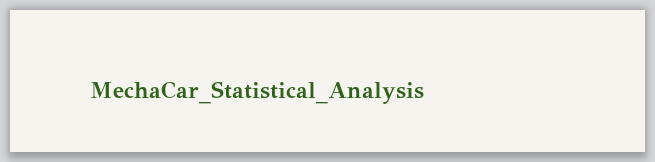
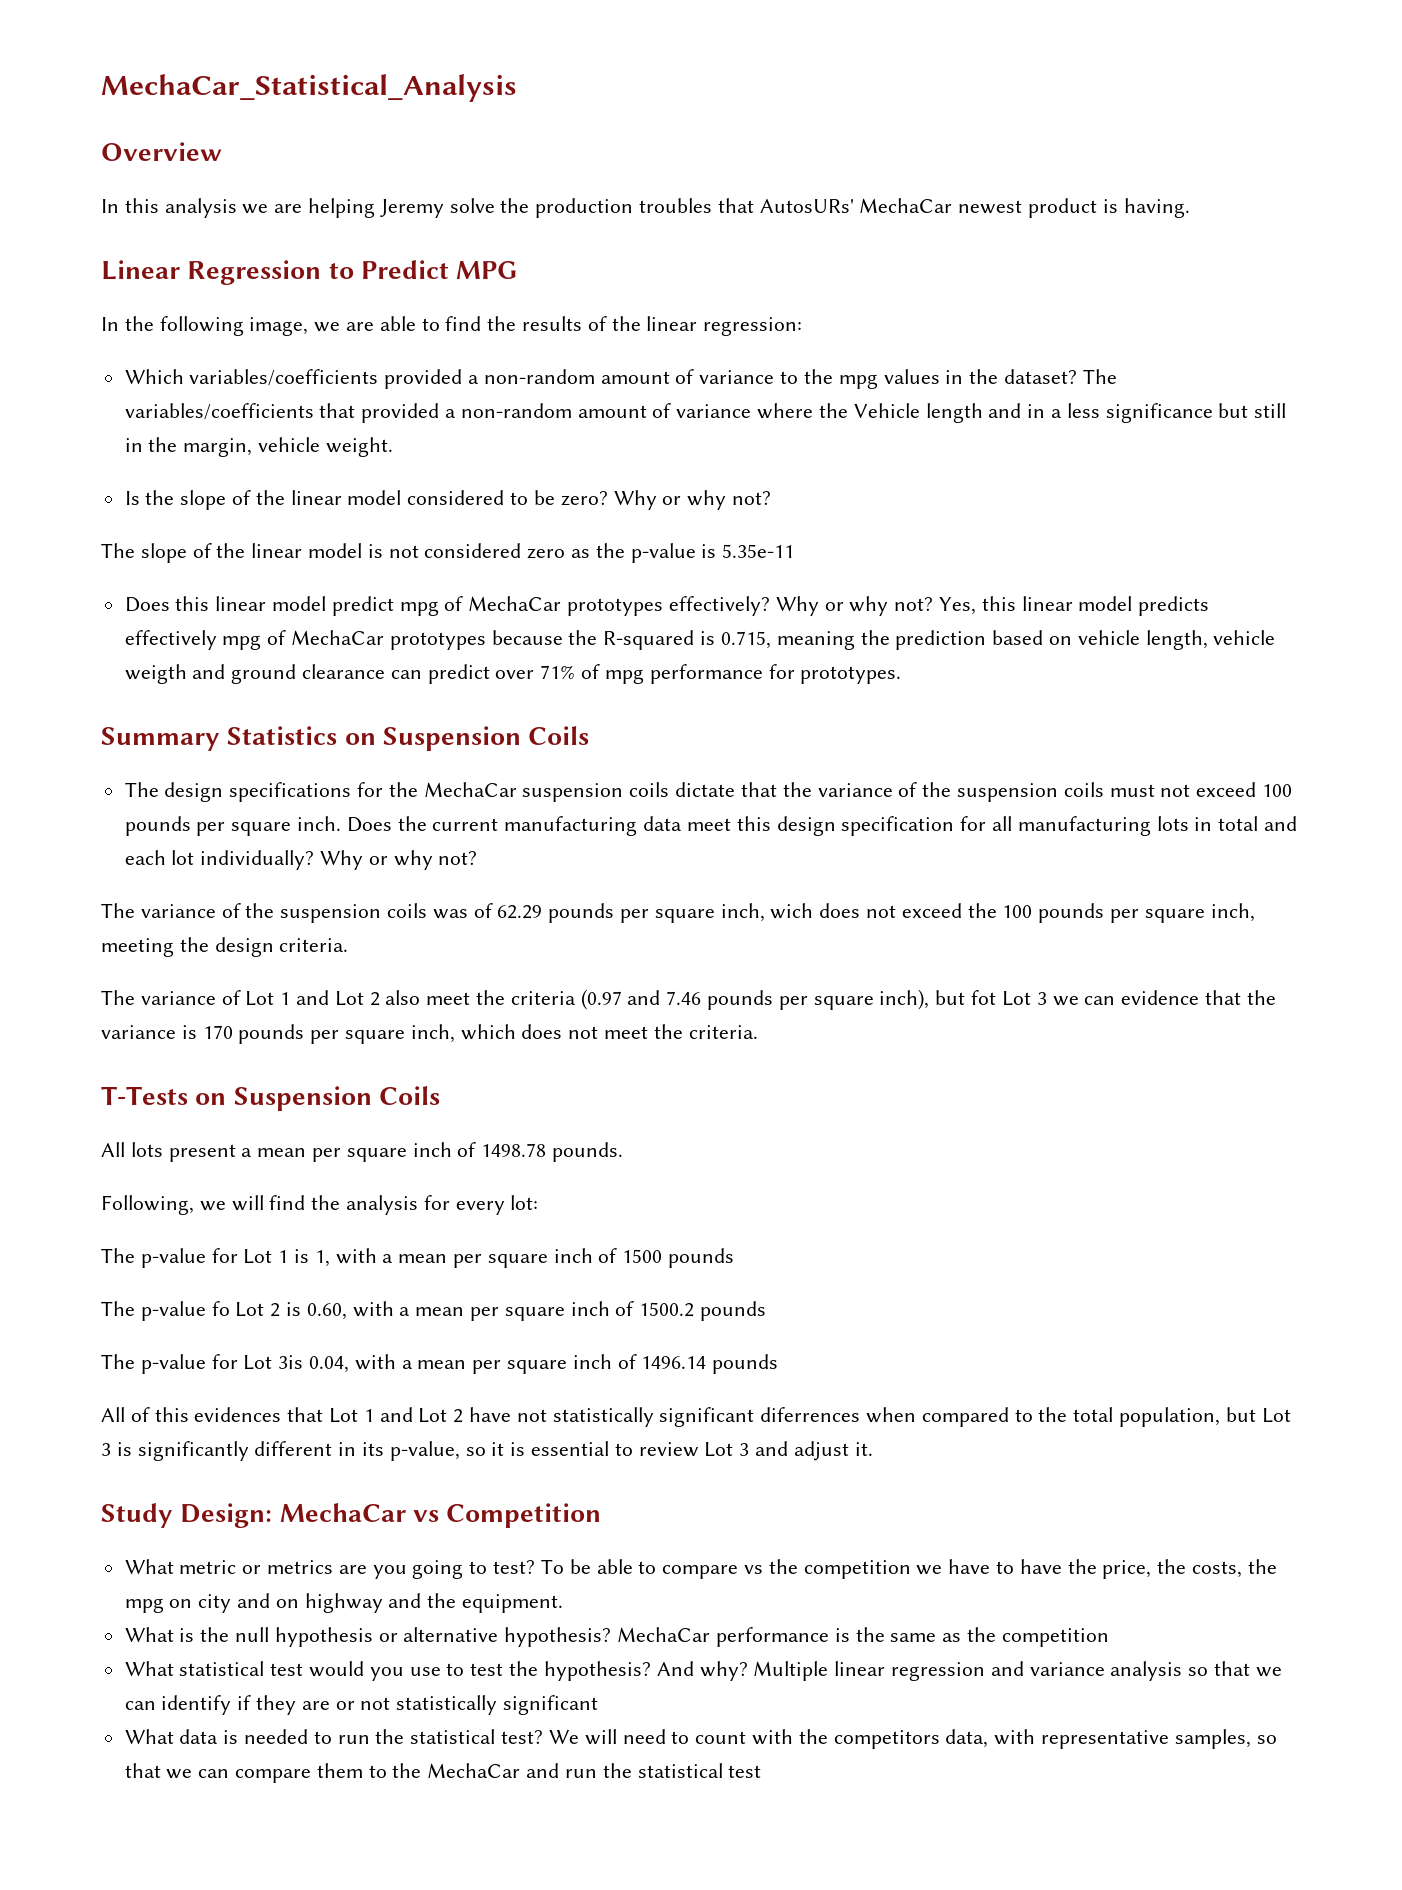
(424, 92) none -> [101,142,222,161] [101,198,1190,218] [101,260,518,285] [101,316,803,336] [124,369,1117,389] [124,403,1287,423] [124,437,393,457] [124,490,771,510] [101,543,795,563] [124,596,1210,616] [124,630,1276,650] [124,664,902,684] [101,726,590,751] [124,782,1292,802] [124,816,1297,836] [124,850,478,870] [101,903,1255,923] [101,937,349,957] [101,989,1276,1010] [101,1024,758,1044] [101,1086,440,1111] [101,1142,624,1162] [101,1195,539,1215] [101,1248,735,1268] [101,1301,767,1321] [101,1354,779,1374] [101,1407,1291,1427] [101,1441,873,1461] [101,1503,602,1528] [124,1559,1277,1579] [124,1593,564,1613] [124,1627,1109,1647] [124,1661,1282,1681] [124,1695,599,1715] [124,1729,1277,1749] [124,1763,762,1783] // Overview // In this analysis we are helping Jeremy solve the production troubles that AutosURs' MechaCar newest product is having. // Linear Regression to Predict MPG // In the following image, we are able to find the results of the linear regression: // Which variables/coefficients provided a non-random amount of variance to the mpg values in the dataset? The variables/coefficients that provided a non-random amount of variance where the Vehicle length and in a less significance but still in the margin, vehicle weight. // Is the slope of the linear model considered to be zero? Why or why not? // The slope of the linear model is not considered zero as the p-value is 5.35e-11 // Does this linear model predict mpg of MechaCar prototypes effectively? Why or why not? Yes, this linear model predicts effectively mpg of MechaCar prototypes because the R-squared is 0.715, meaning the prediction based on vehicle length, vehicle weigth and ground clearance can predict over 71% of mpg performance for prototypes. // Summary Statistics on Suspension Coils // The design specifications for the MechaCar suspension coils dictate that the variance of the suspension coils must not exceed 100 pounds per square inch. Does the current manufacturing data meet this design specification for all manufacturing lots in total and each lot individually? Why or why not? // The variance of the suspension coils was of 62.29 pounds per square inch, wich does not exceed the 100 pounds per square inch, meeting the design criteria. // The variance of Lot 1 and Lot 2 also meet the criteria (0.97 and 7.46 pounds per square inch), but fot Lot 3 we can evidence that the variance is 170 pounds per square inch, which does not meet the criteria. // T-Tests on Suspension Coils // All lots present a mean per square inch of 1498.78 pounds. // Following, we will find the analysis for every lot: // The p-value for Lot 1 is 1, with a mean per square inch of 1500 pounds // The p-value fo Lot 2 is 0.60, with a mean per square inch of 1500.2 pounds // The p-value for Lot 3is 0.04, with a mean per square inch of 1496.14 pounds // All of this evidences that Lot 1 and Lot 2 have not statistically significant diferrences when compared to the total population, but Lot 3 is significantly different in its p-value, so it is essential to review Lot 3 and adjust it. // Study Design: MechaCar vs Competition // What metric or metrics are you going to test? To be able to compare vs the competition we have to have the price, the costs, the mpg on city and on highway and the equipment. // What is the null hypothesis or alternative hypothesis? MechaCar performance is the same as the competition // What statistical test would you use to test the hypothesis? And why? Multiple linear regression and variance analysis so that we can identify if they are or not statistically significant // What data is needed to run the statistical test? We will need to count with the competitors data, with representative samples, so that we can compare them to the MechaCar and run the statistical test

